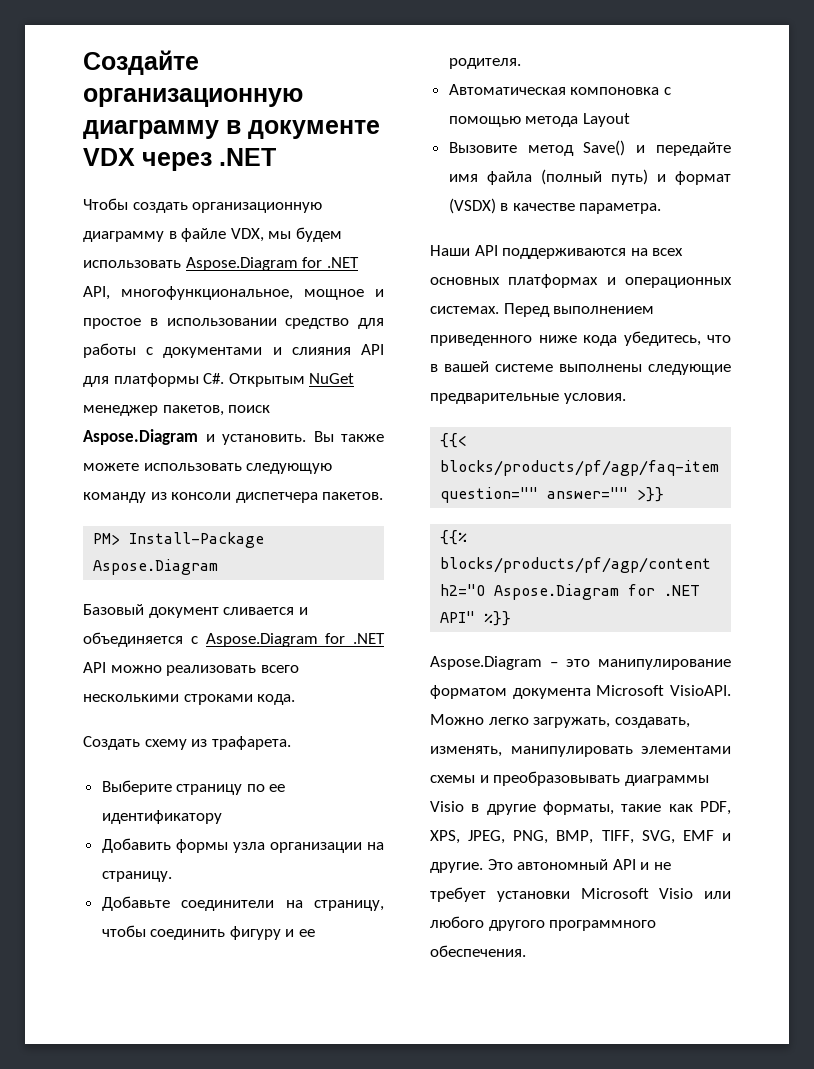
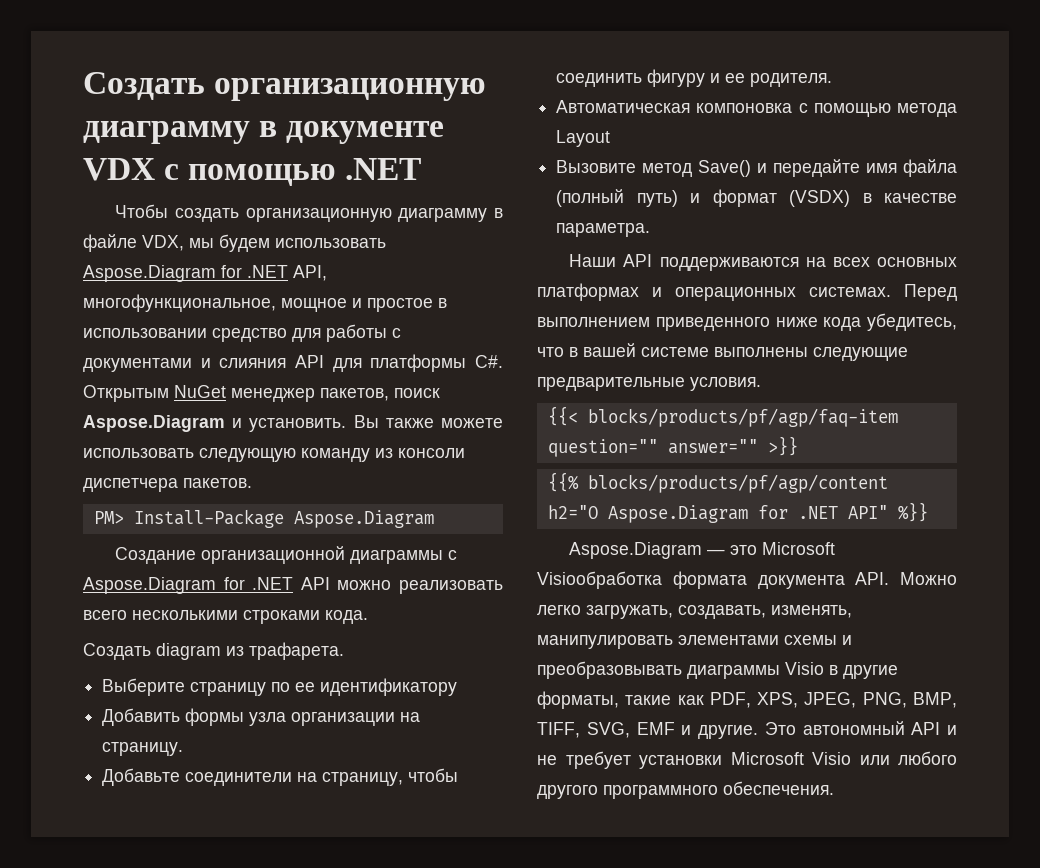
[83,50,199,75] Создайте -> [83,72,205,100] Создать
[142,152,212,171] через -> [164,164,337,186] с помощью
[83,604,308,618] [83,632,183,647] Базовый документ сливается и объединяется -> [115,546,444,564] Создание организационной диаграммы
[144,739,187,750] схему -> [156,643,221,660] diagram
[550,659,731,670] [430,685,731,699] – это манипулирование форматом документа Microsoft VisioAPI. -> [707,542,836,555] [537,571,890,589] — это Microsoft Visioобработка формата документа API.

